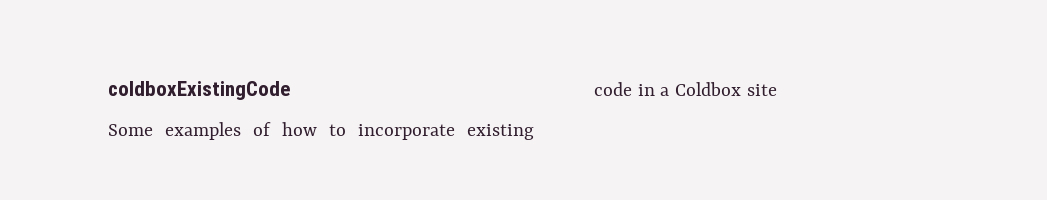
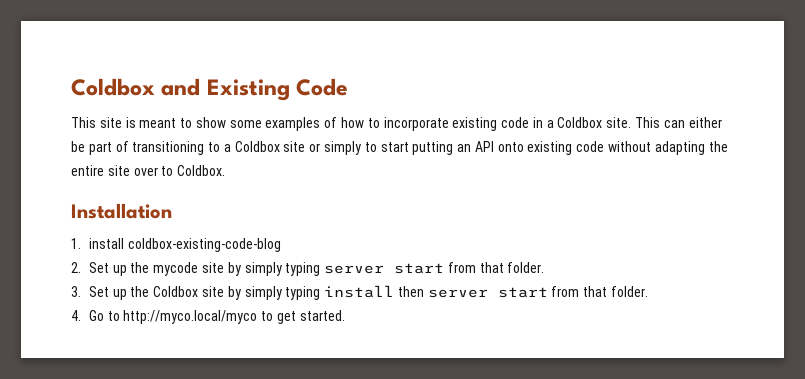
[108,81,291,100] [108,124,153,136] coldboxExistingCode // Some -> [71,78,349,101] [71,117,262,128] Coldbox and Existing Code // This site is meant to show some
[746,84,777,96] site -> [606,117,722,128] [71,141,728,155] [71,165,226,176] [71,203,172,219] [71,238,281,252] [71,262,545,276] [71,285,649,300] [71,310,345,324] site. This can either be part of transitioning to a Coldbox site or simply to start putting an API onto existing code without adapting the entire site over to Coldbox. // Installation // 1. install coldbox-existing-code-blog // 2. Set up the mycode site by simply typing server start from that folder. // 3. Set up the Coldbox site by simply typing install then server start from that folder. // 4. Go to http://myco.local/myco to get started.

